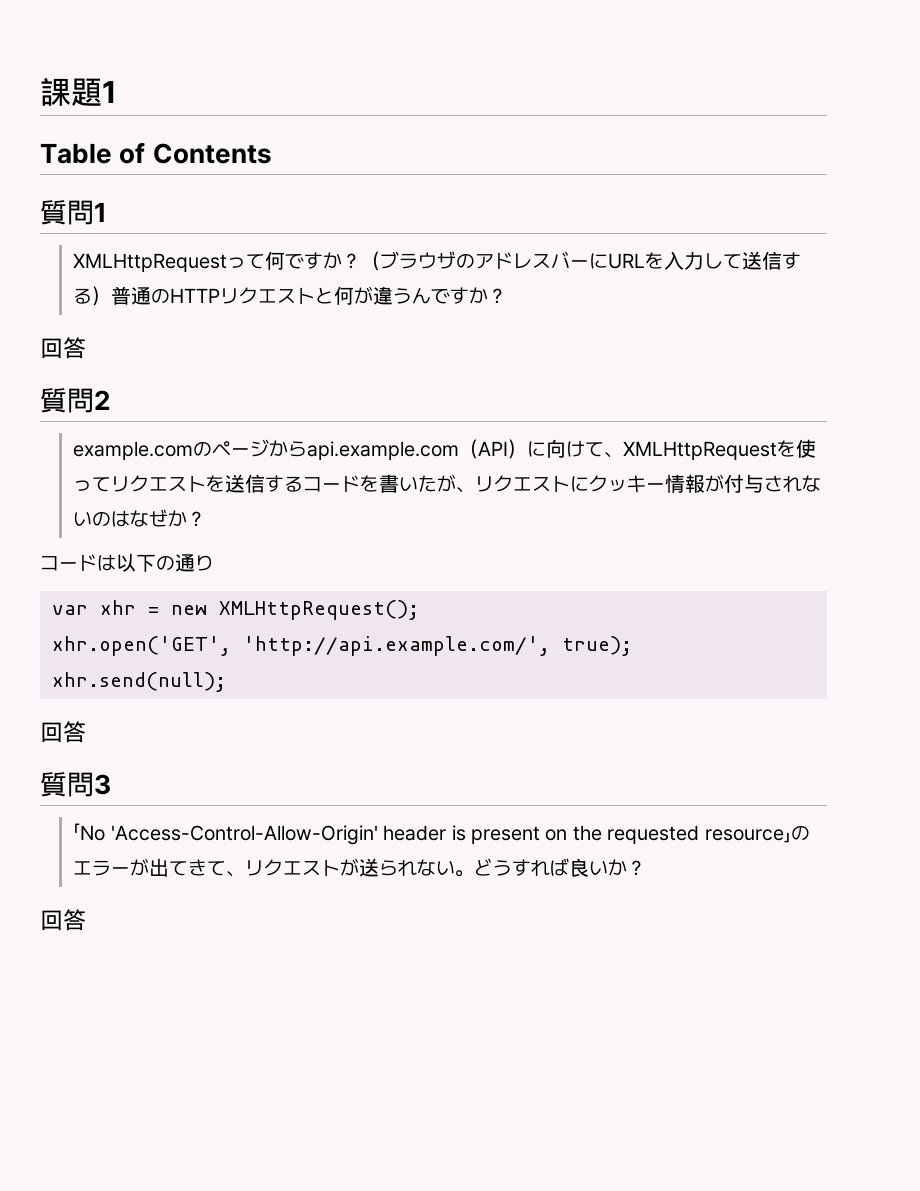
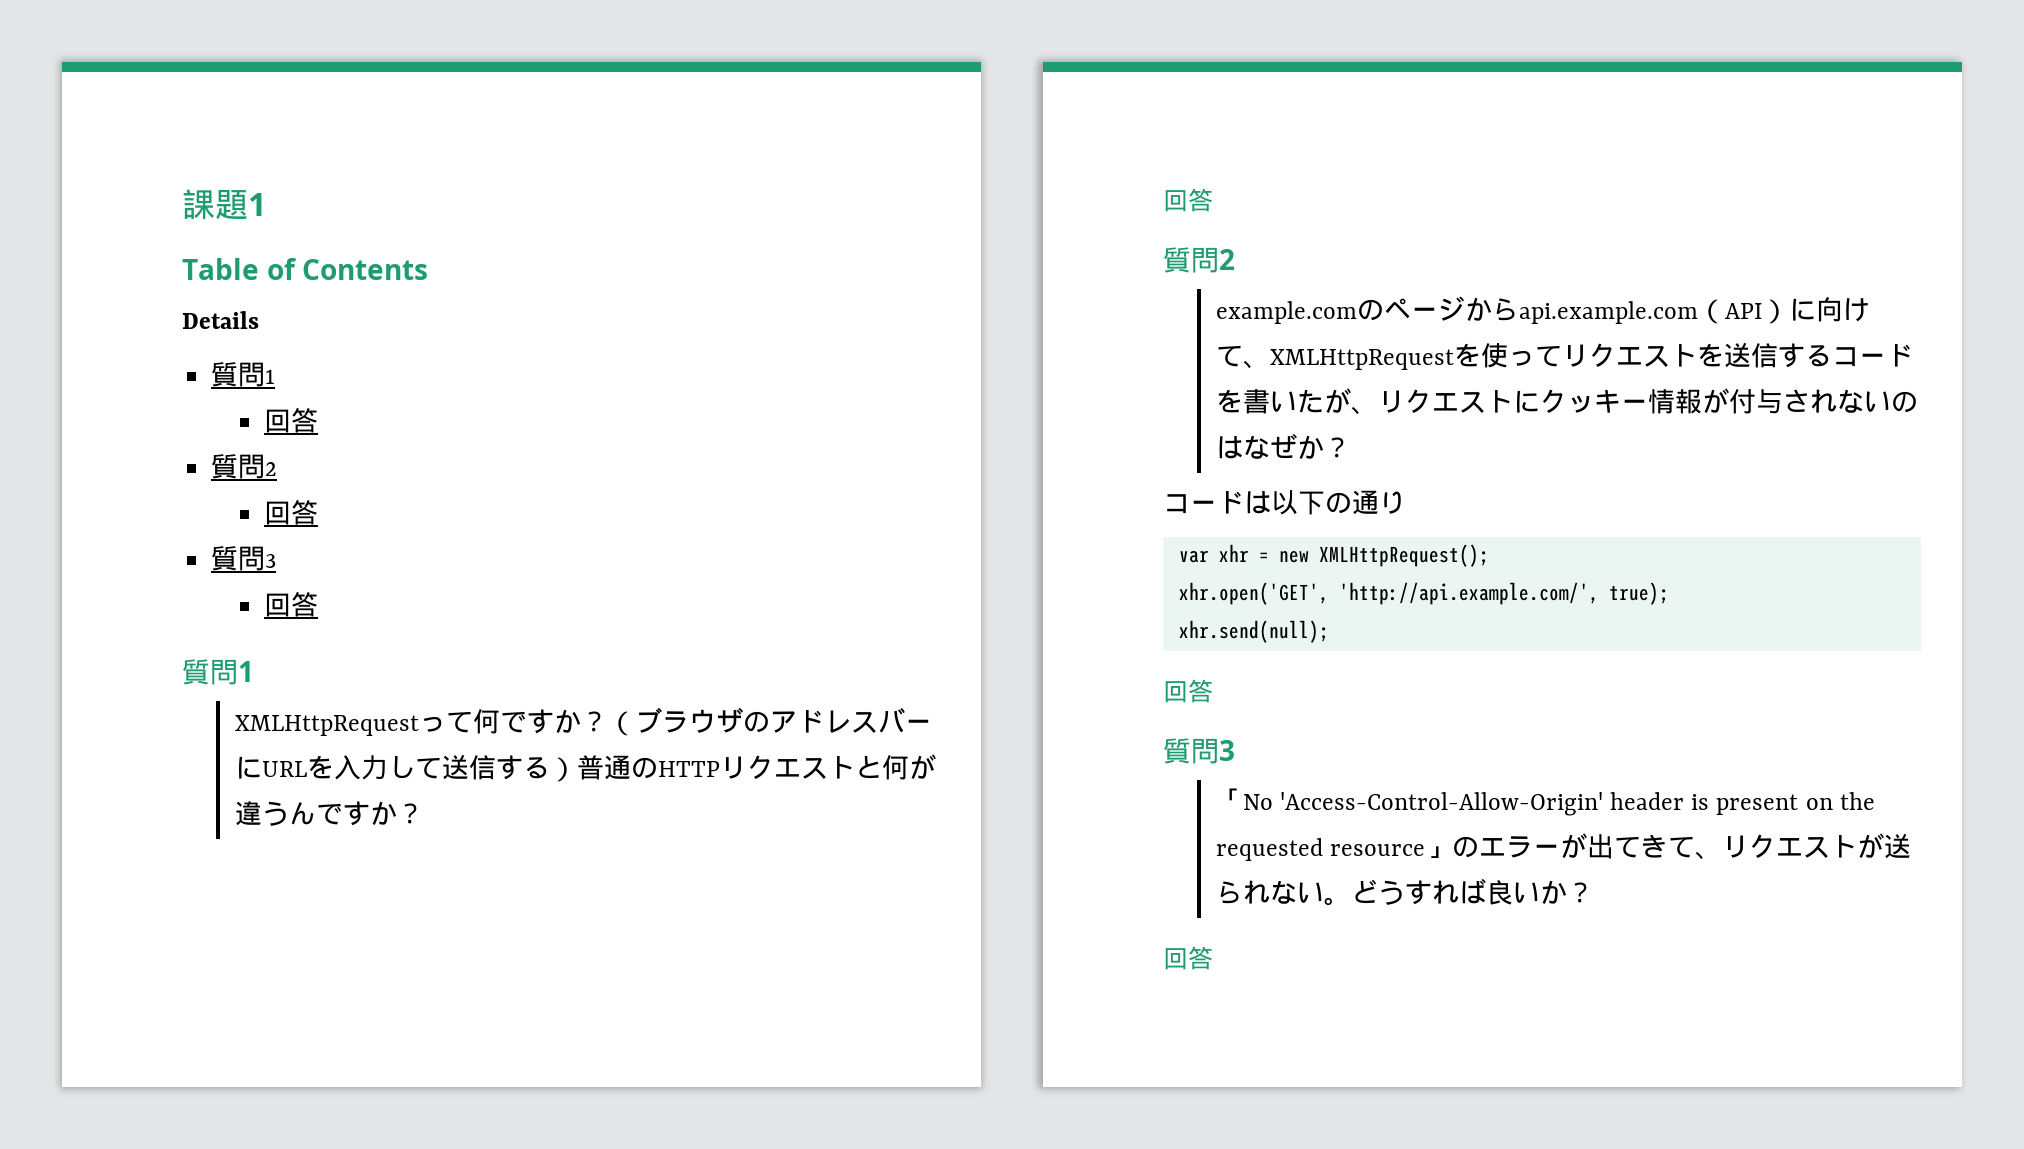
(272, 153) none -> [182,311,259,329] [211,362,276,387] [263,407,318,433] [211,454,278,479] [263,499,318,525] [211,546,277,571] [263,591,318,617] // Details // 質問1 // 回答 // 質問2 // 回答 // 質問3 // 回答

